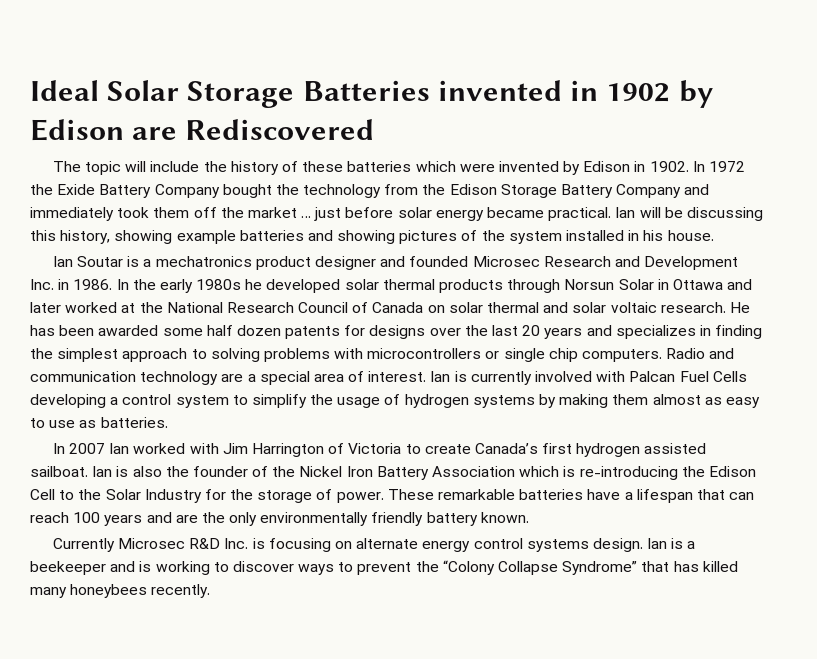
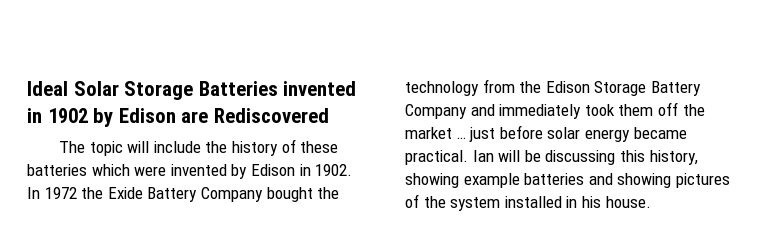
[52,256,739,270] [30,279,753,293] [30,302,750,313] [30,325,763,339] [30,348,735,362] [30,371,747,385] [30,394,760,408] [30,417,168,428] [52,443,707,457] [30,466,756,480] [30,489,755,503] [30,512,529,526] [52,538,696,552] [30,560,738,575] [30,584,211,598] // Ian Soutar is a mechatronics product designer and founded Microsec Research and Development Inc. in 1986. In the early 1980s he developed solar thermal products through Norsun Solar in Ottawa and later worked at the National Research Council of Canada on solar thermal and solar voltaic research. He has been awarded some half dozen patents for designs over the last 20 years and specializes in finding the simplest approach to solving problems with microcontrollers or single chip computers. Radio and communication technology are a special area of interest. Ian is currently involved with Palcan Fuel Cells developing a control system to simplify the usage of hydrogen systems by making them almost as easy to use as batteries. // In 2007 Ian worked with Jim Harrington of Victoria to create Canada’s first hydrogen assisted sailboat. Ian is also the founder of the Nickel Iron Battery Association which is re-introducing the Edison Cell to the Solar Industry for the storage of power. These remarkable batteries have a lifespan that can reach 100 years and are the only environmentally friendly battery known. // Currently Microsec R&D Inc. is focusing on alternate energy control systems design. Ian is a beekeeper and is working to discover ways to prevent the “Colony Collapse Syndrome” that has killed many honeybees recently. -> (651, 202) none

